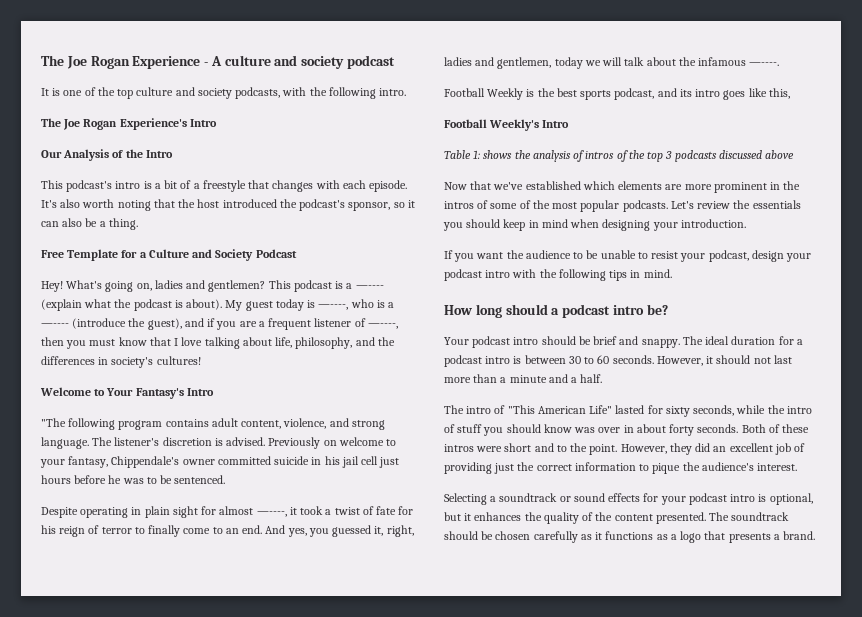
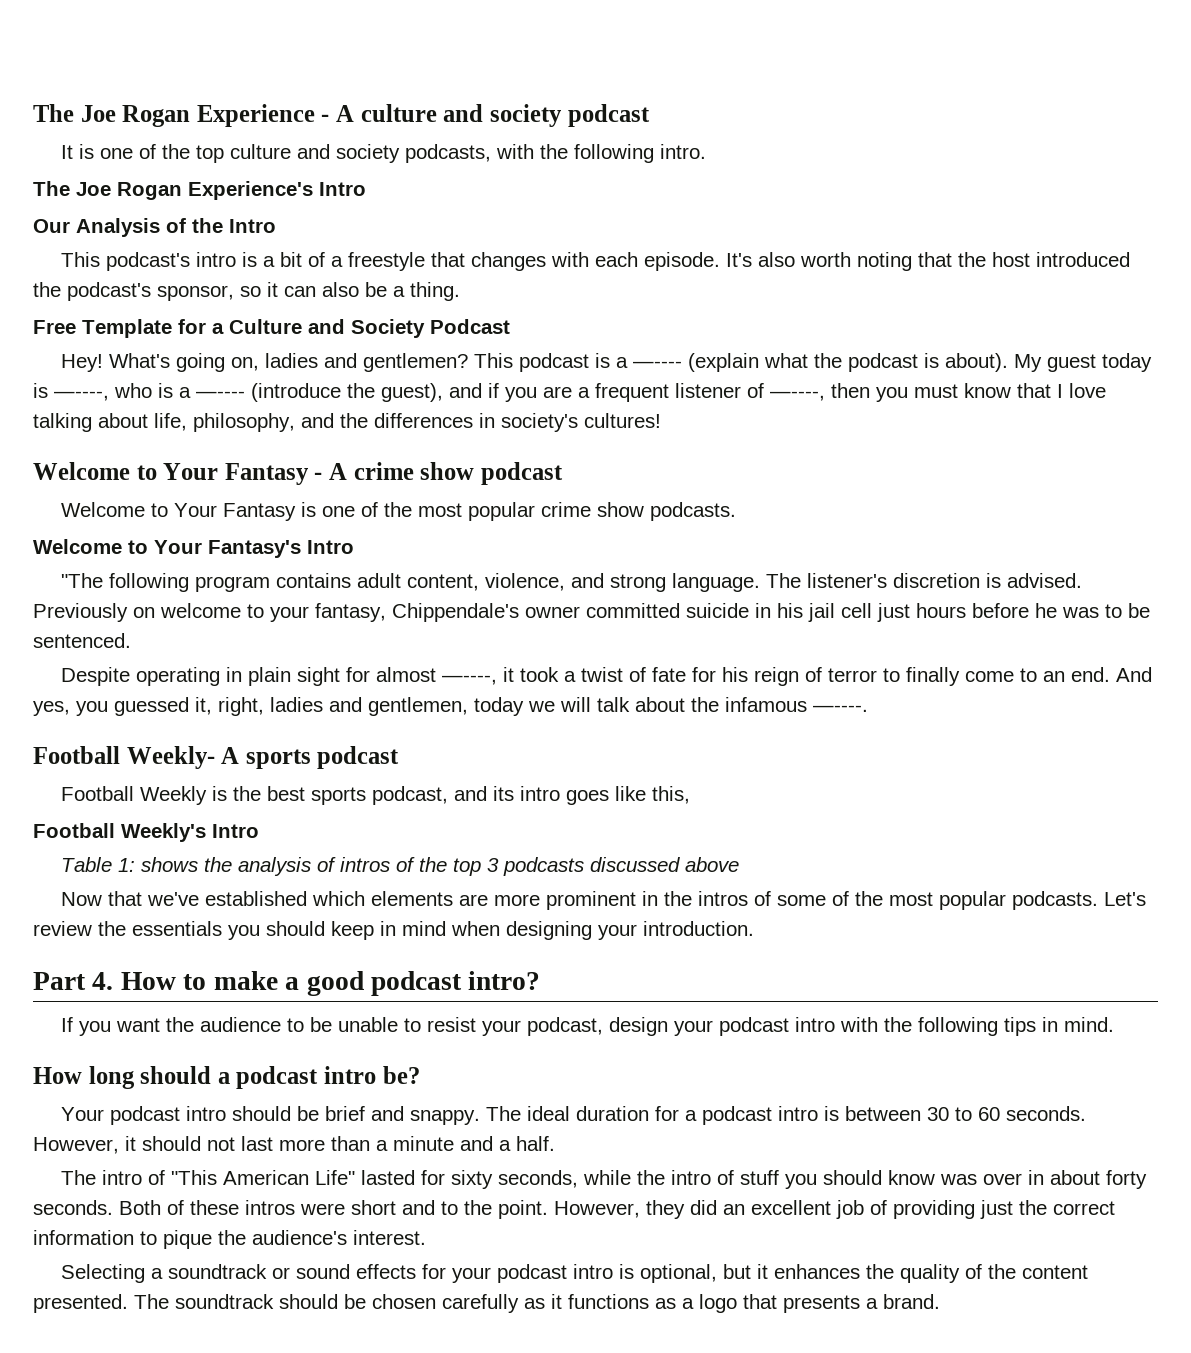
(201, 360) none -> [33,462,563,485] [61,502,737,521] // Welcome to Your Fantasy - A crime show podcast // Welcome to Your Fantasy is one of the most popular crime show podcasts.
(780, 64) none -> [33,746,400,769] // Football Weekly- A sports podcast
(746, 223) none -> [33,971,541,996] // Part 4. How to make a good podcast intro?

